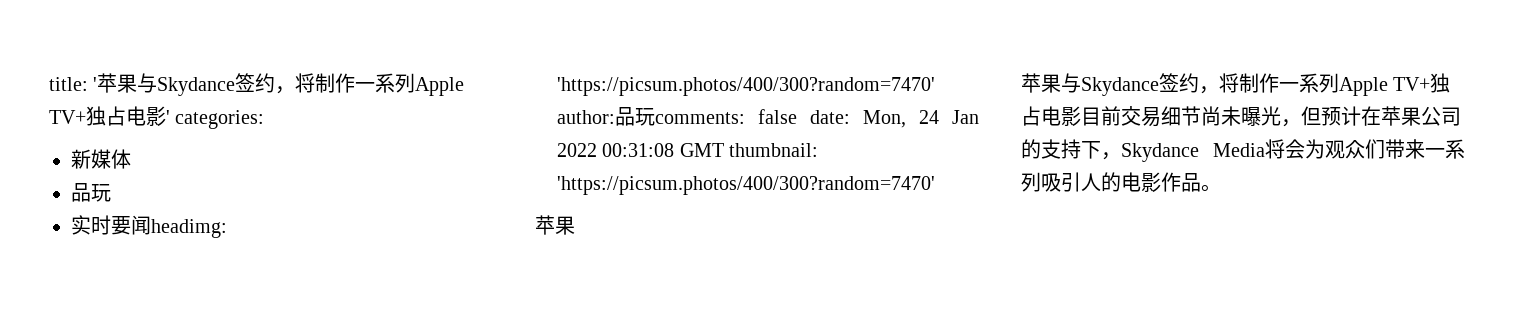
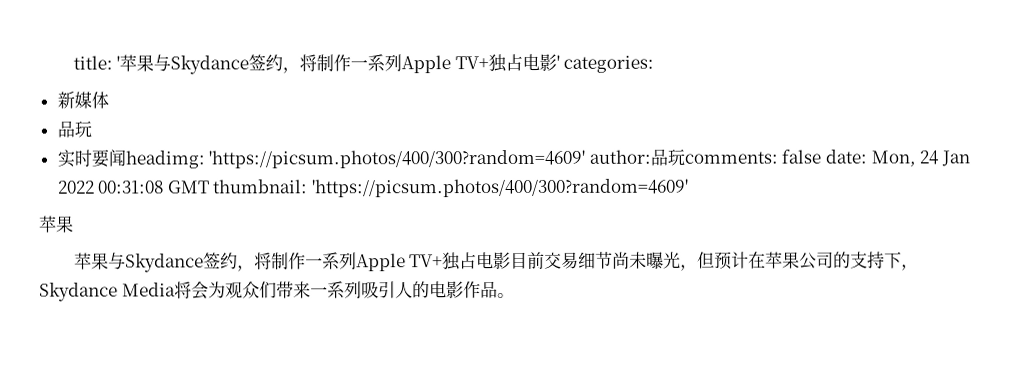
[557,77,935,96] 'https://picsum.photos/400/300?random=7470' -> [208,149,586,169] 'https://picsum.photos/400/300?random=4609'
[557,176,935,195] 'https://picsum.photos/400/300?random=7470' -> [311,178,690,198] 'https://picsum.photos/400/300?random=4609'

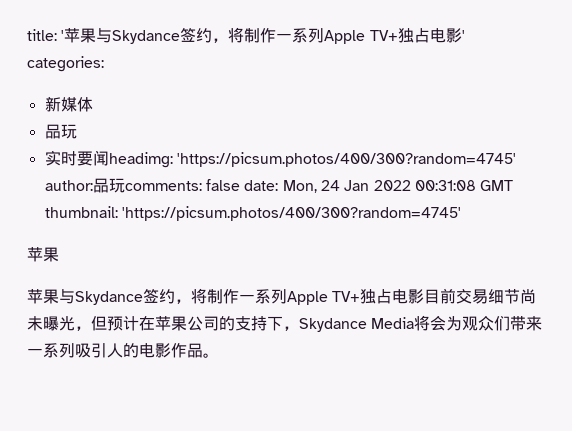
[208,149,586,169] 'https://picsum.photos/400/300?random=4609' -> [176,152,516,167] 'https://picsum.photos/400/300?random=4745'
[311,178,690,198] 'https://picsum.photos/400/300?random=4609' -> [121,206,461,221] 'https://picsum.photos/400/300?random=4745'

